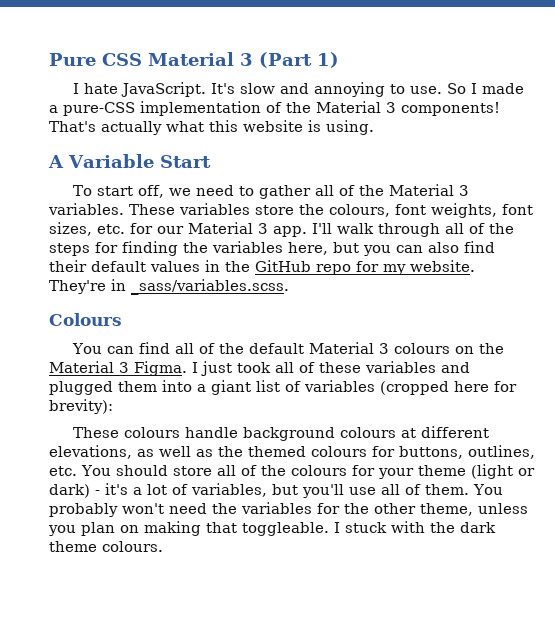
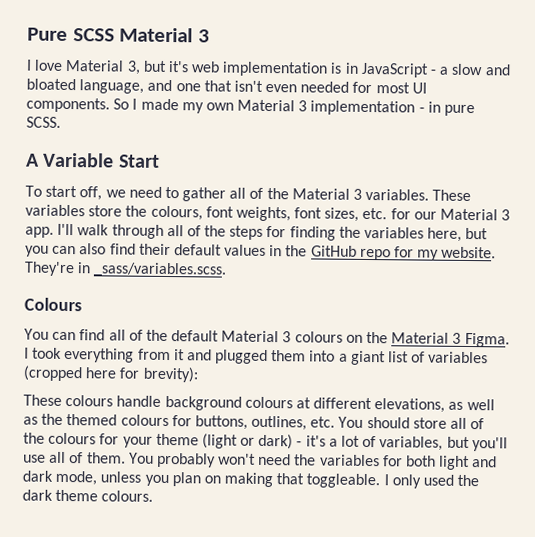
[102,52,339,68] [72,82,524,97] [49,101,500,116] [49,120,374,135] CSS Material 3 (Part 1) // I hate JavaScript. It's slow and annoying to use. So I made a pure-CSS implementation of the Material 3 components! That's actually what this website is using. -> [72,27,211,43] [26,59,511,78] [26,78,427,94] [26,97,476,117] [26,116,61,128] SCSS Material 3 // I love Material 3, but it's web implementation is in JavaScript - a slow and bloated language, and one that isn't even needed for most UI components. So I made my own Material 3 implementation - in pure SCSS.
[201,361,436,376] just took all of these variables -> [32,347,185,363] took everything from it
[344,503,473,516] the other theme, -> [406,455,498,471] [22,470,98,486] both light and dark mode,
[345,521,425,533] stuck with -> [391,474,455,489] only used

